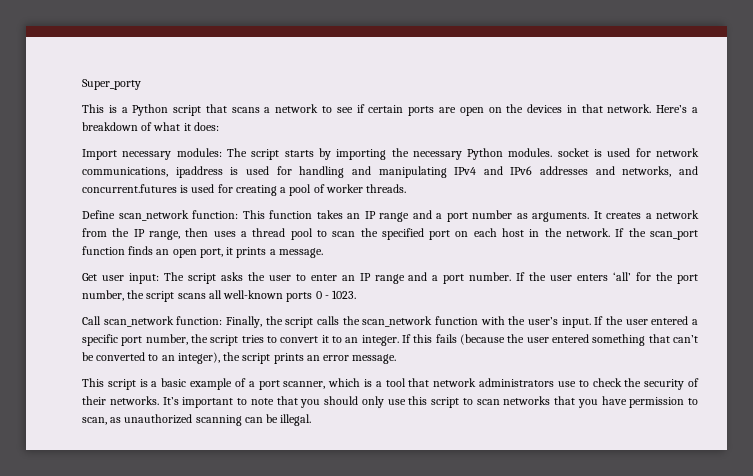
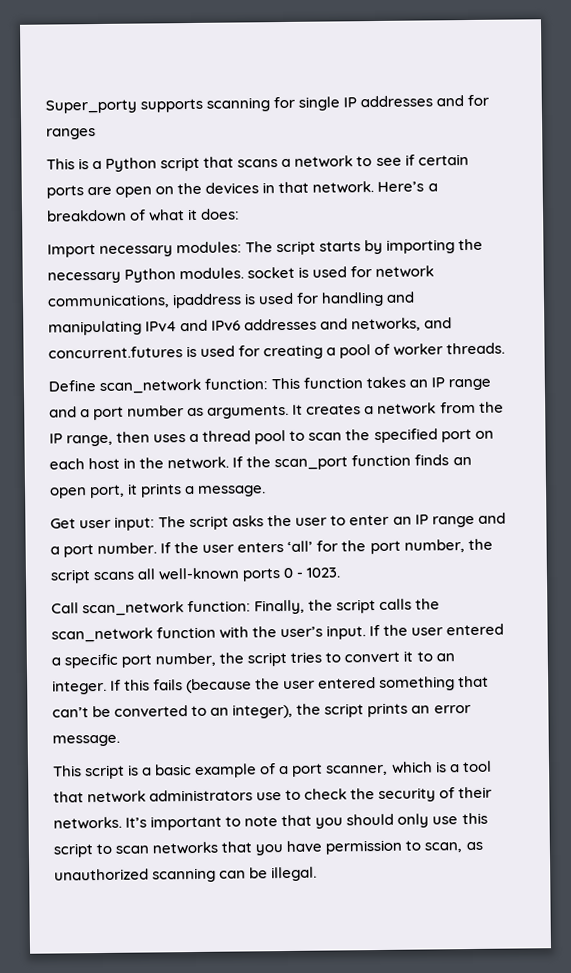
(141, 84) none -> [140,94,490,113] [46,128,96,140] supports scanning for single IP addresses and for ranges

